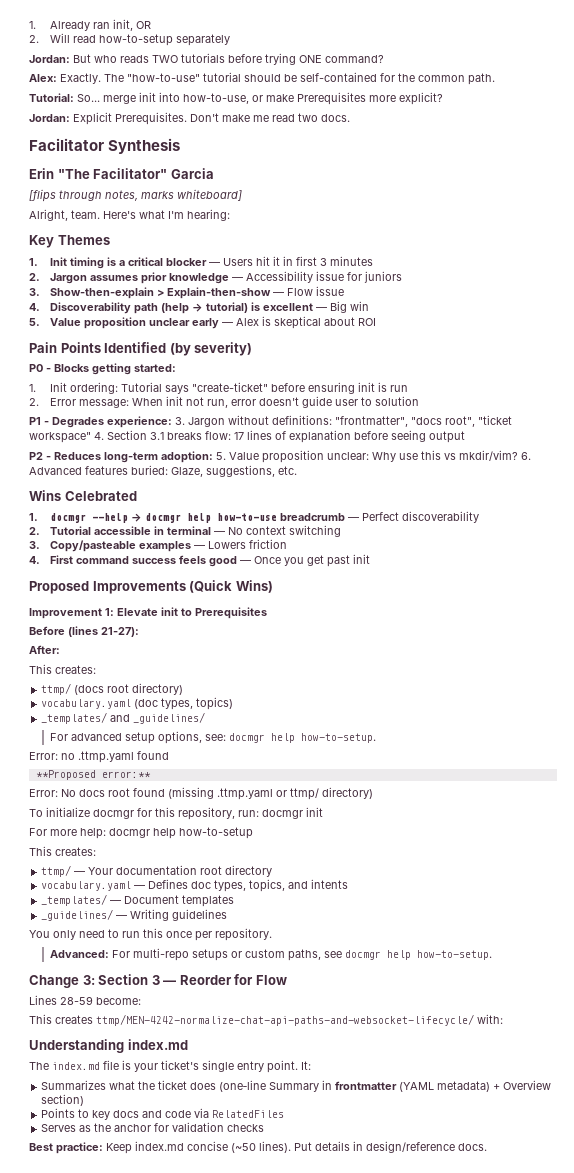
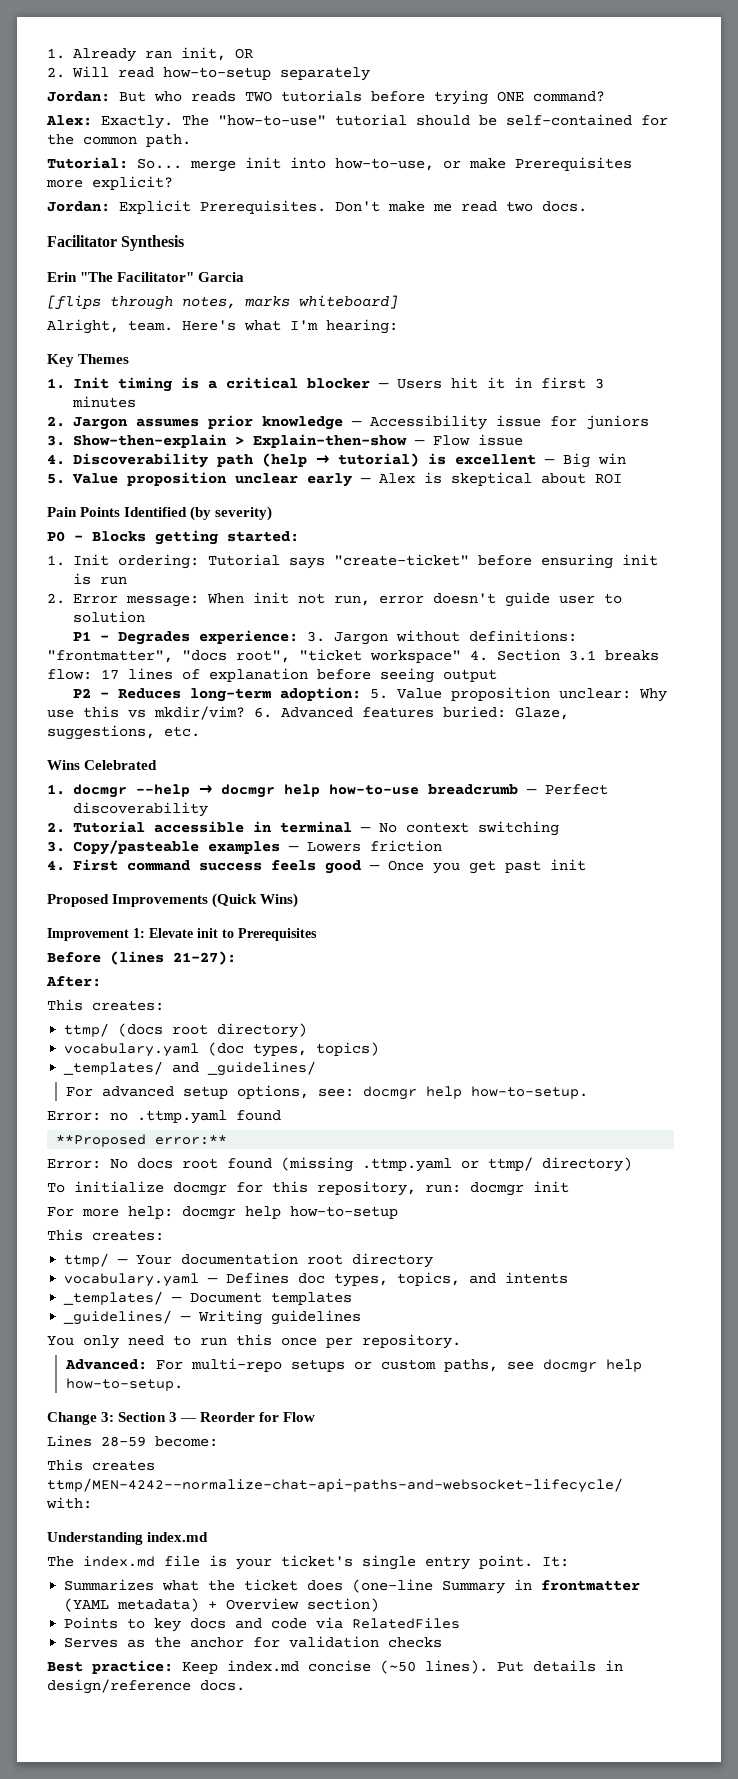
[96,1014,474,1026] ttmp/MEN-4242-normalize-chat-api-paths-and-websocket-lifecycle/ -> [47,1478,623,1493] ttmp/MEN-4242--normalize-chat-api-paths-and-websocket-lifecycle/

